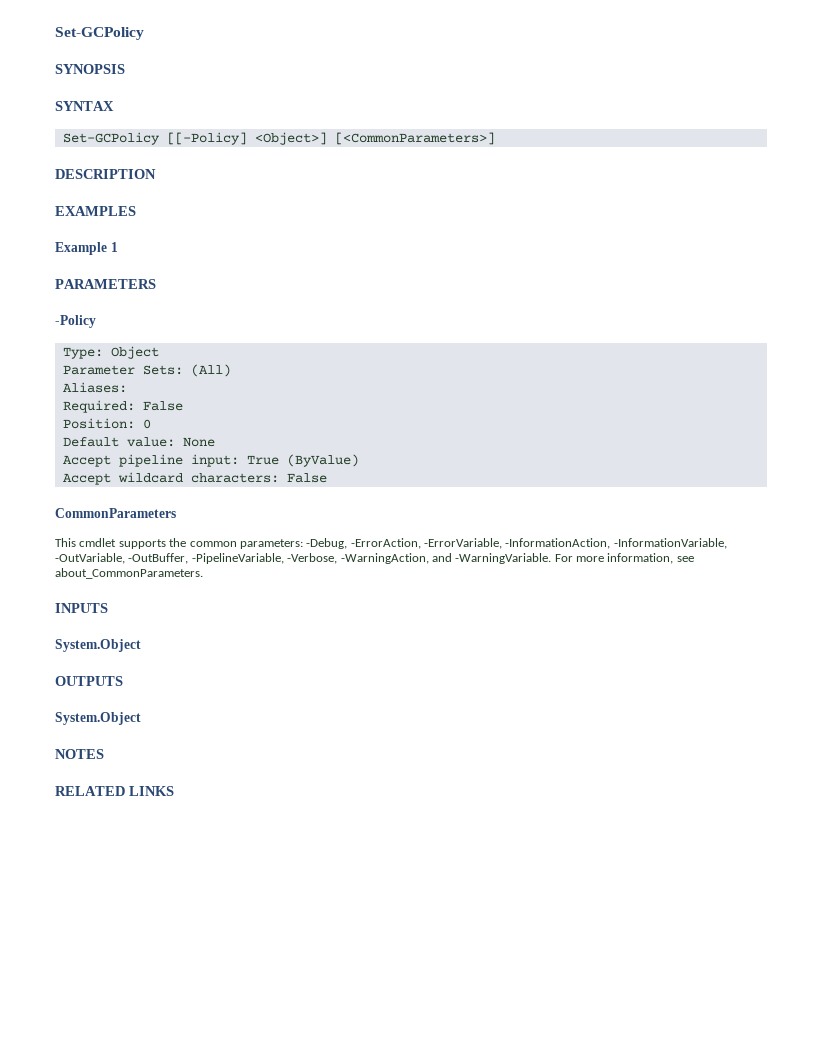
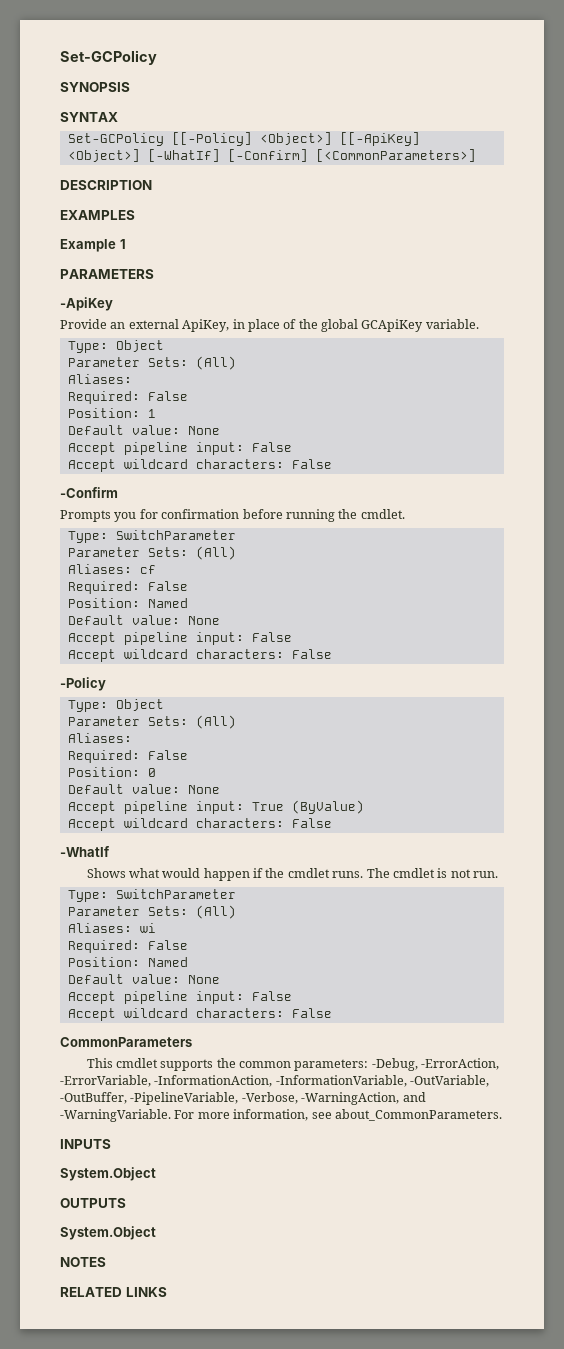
(327, 138) none -> [339,132,420,146] [67,149,308,162] [[-ApiKey] <Object>] [-WhatIf] [-Confirm]
(156, 284) none -> [60,297,113,311] [60,319,479,332] [67,340,164,353] [67,356,236,370] [67,374,132,384] [67,391,188,404] [67,408,156,418] [67,425,220,435] [67,442,292,455] [67,459,332,472] [60,487,118,498] [60,509,405,522] [67,530,236,543] [67,546,236,560] [67,564,156,574] [67,581,188,594] [67,598,188,608] [67,615,220,625] [67,632,292,645] [67,649,332,662] // -ApiKey // Provide an external ApiKey, in place of the global GCApiKey variable. // Type: Object // Parameter Sets: (All) // Aliases: // Required: False // Position: 1 // Default value: None // Accept pipeline input: False // Accept wildcard characters: False // -Confirm // Prompts you for confirmation before running the cmdlet. // Type: SwitchParameter // Parameter Sets: (All) // Aliases: cf // Required: False // Position: Named // Default value: None // Accept pipeline input: False // Accept wildcard characters: False
(327, 478) none -> [60,846,110,857] [86,868,499,881] [67,889,236,902] [67,905,236,919] [67,923,156,933] [67,940,188,953] [67,957,188,967] [67,974,220,984] [67,991,292,1004] [67,1008,332,1021] // -WhatIf // Shows what would happen if the cmdlet runs. The cmdlet is not run. // Type: SwitchParameter // Parameter Sets: (All) // Aliases: wi // Required: False // Position: Named // Default value: None // Accept pipeline input: False // Accept wildcard characters: False

